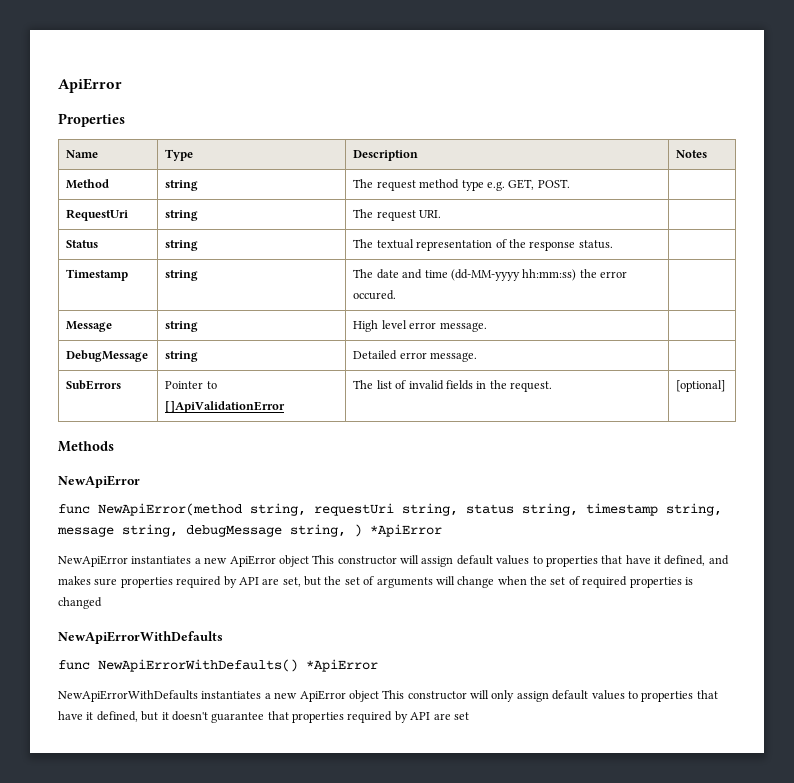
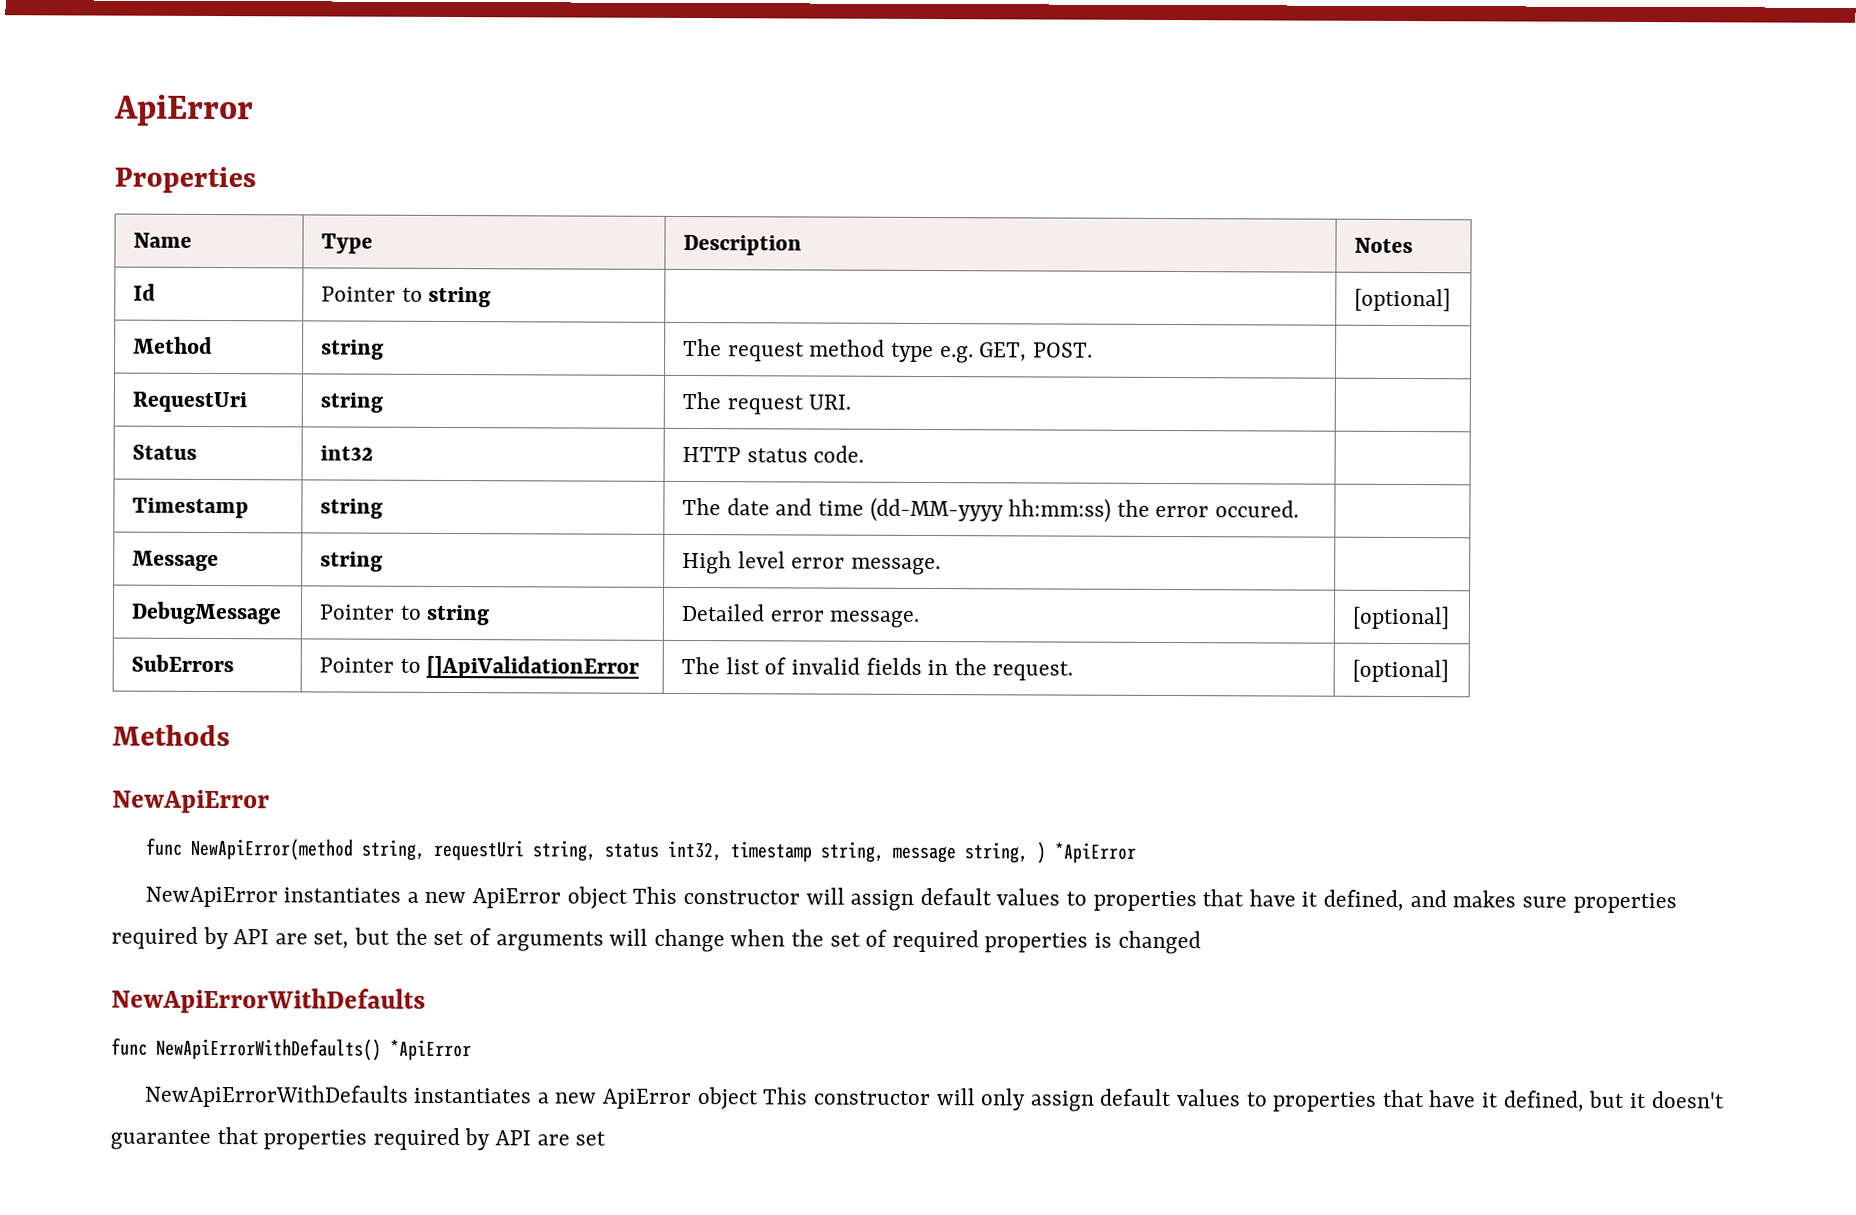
(708, 154) none -> [133,283,157,301] [321,286,492,308] [1354,287,1452,312] // Id | Pointer to string | | [optional]
[165,240,199,251] [353,239,613,251] string | The textual representation of the response status. -> [320,445,374,461] [682,445,865,463] int32 | HTTP status code.
(149, 356) none -> [319,604,422,620] Pointer to
(478, 357) none -> [1352,605,1451,630] [optional]
[522,503,578,516] string, -> [666,840,723,862] int32,
[186,524,346,537] debugMessage string, -> (1029, 853) none

